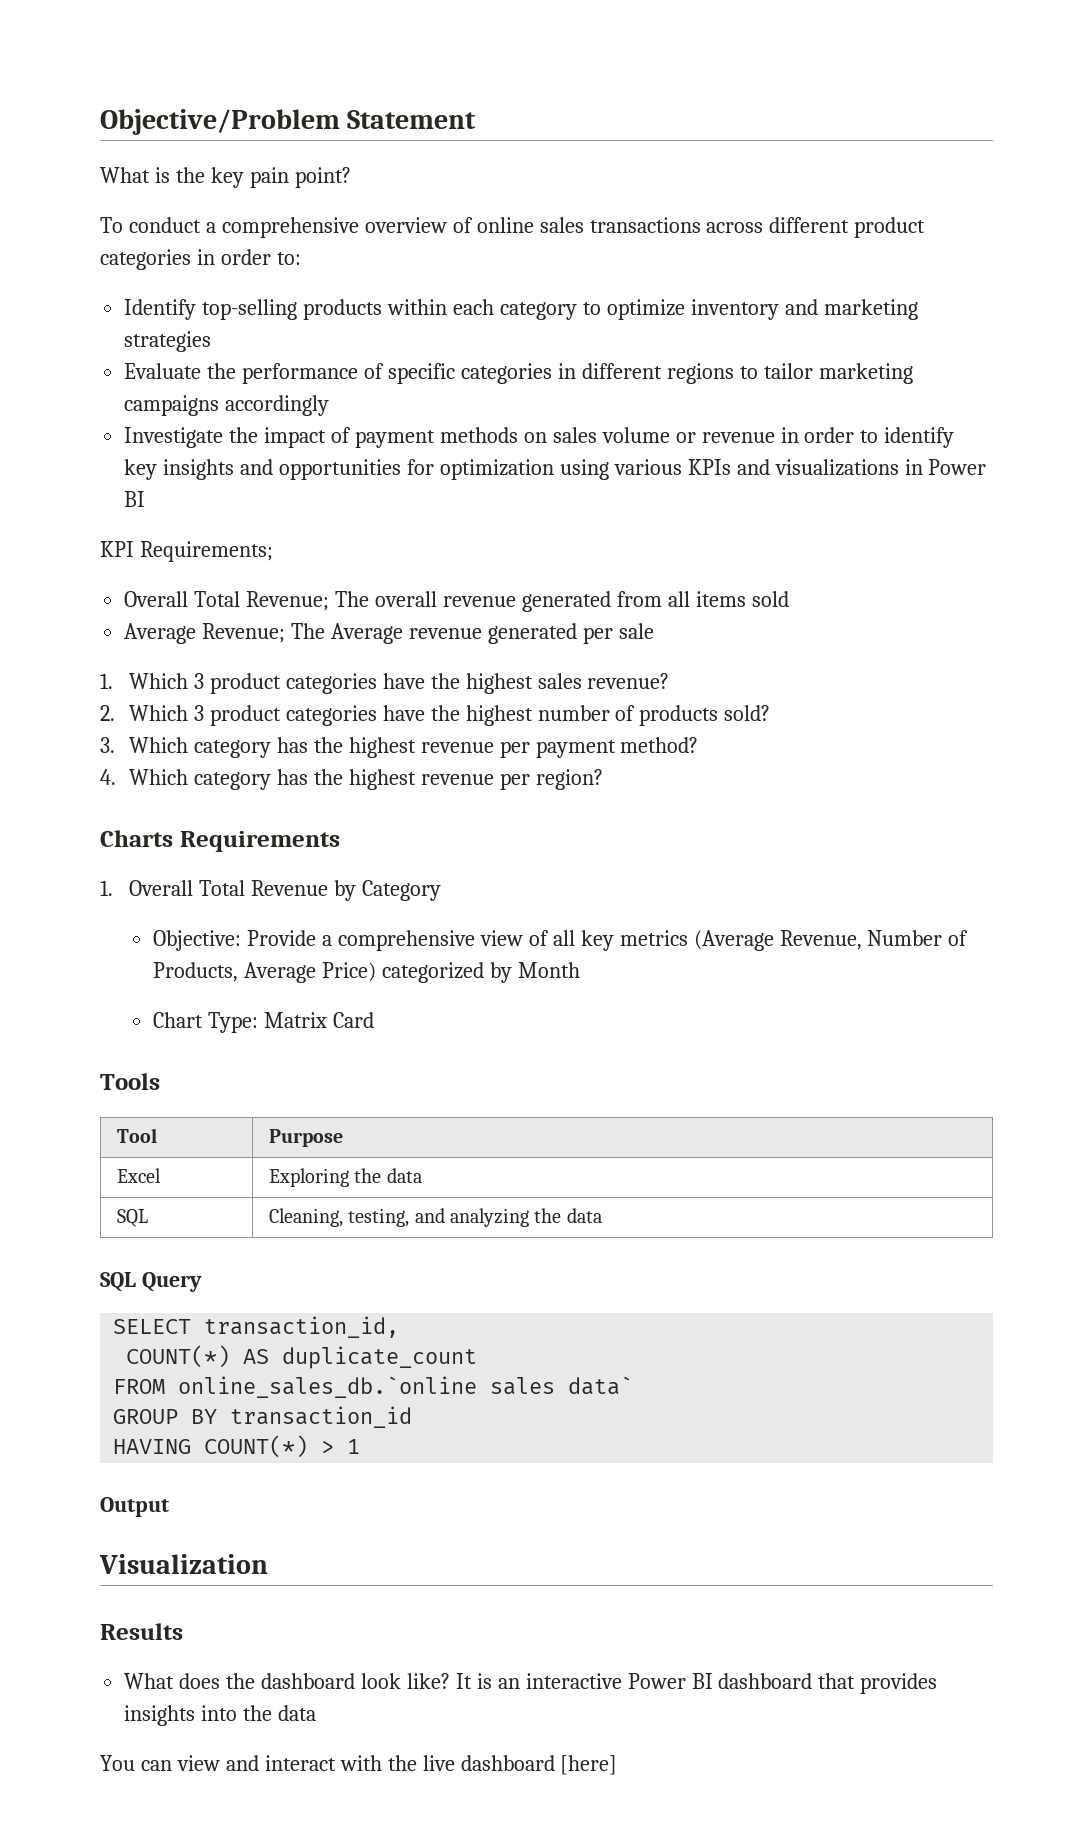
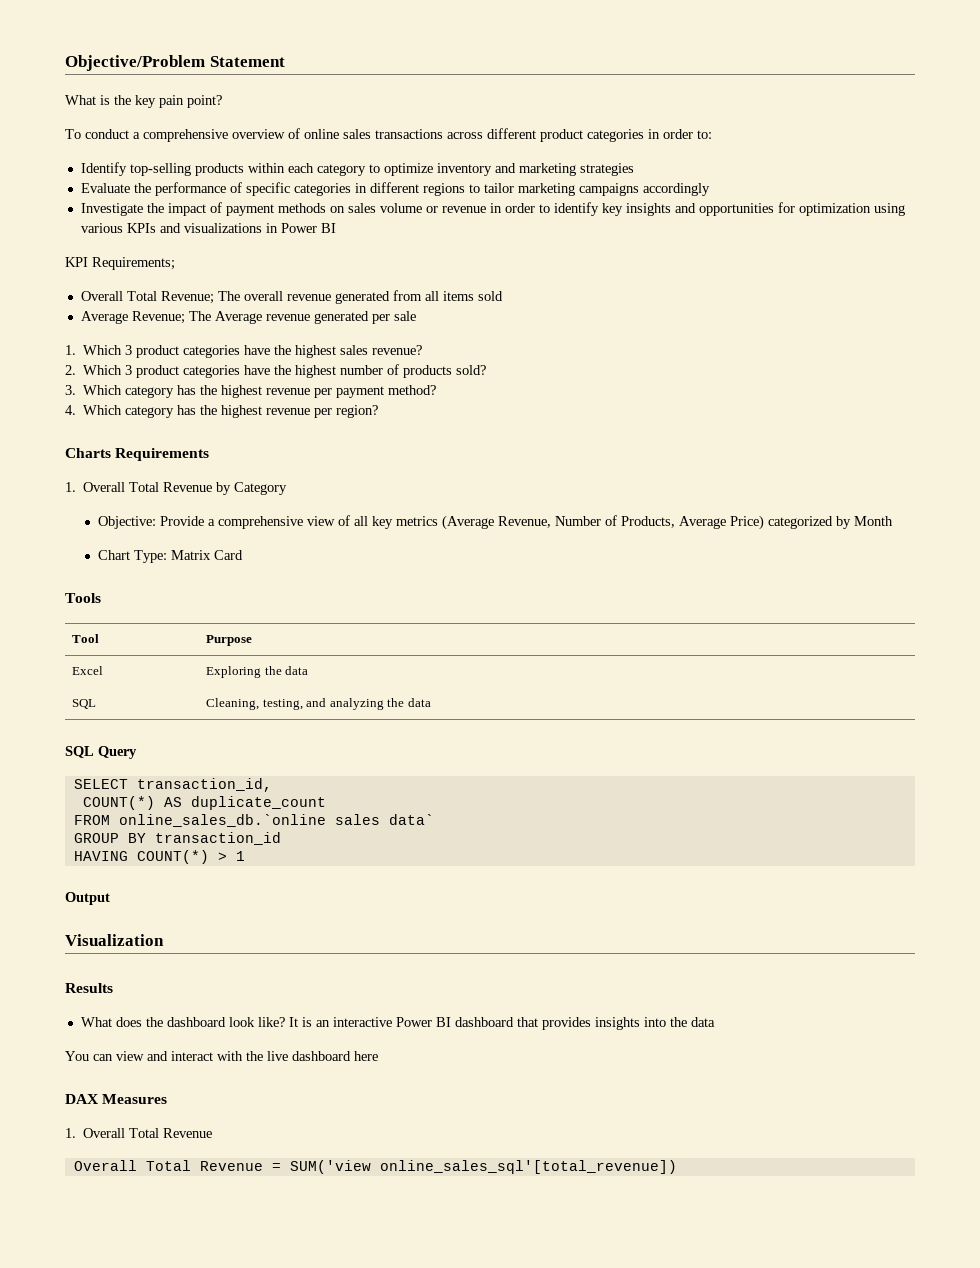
[560,1755,618,1775] [here] -> [354,1051,378,1061] [65,1094,168,1104] [65,1128,213,1138] [73,1160,677,1174] here // DAX Measures // 1. Overall Total Revenue // Overall Total Revenue = SUM('view online_sales_sql'[total_revenue])

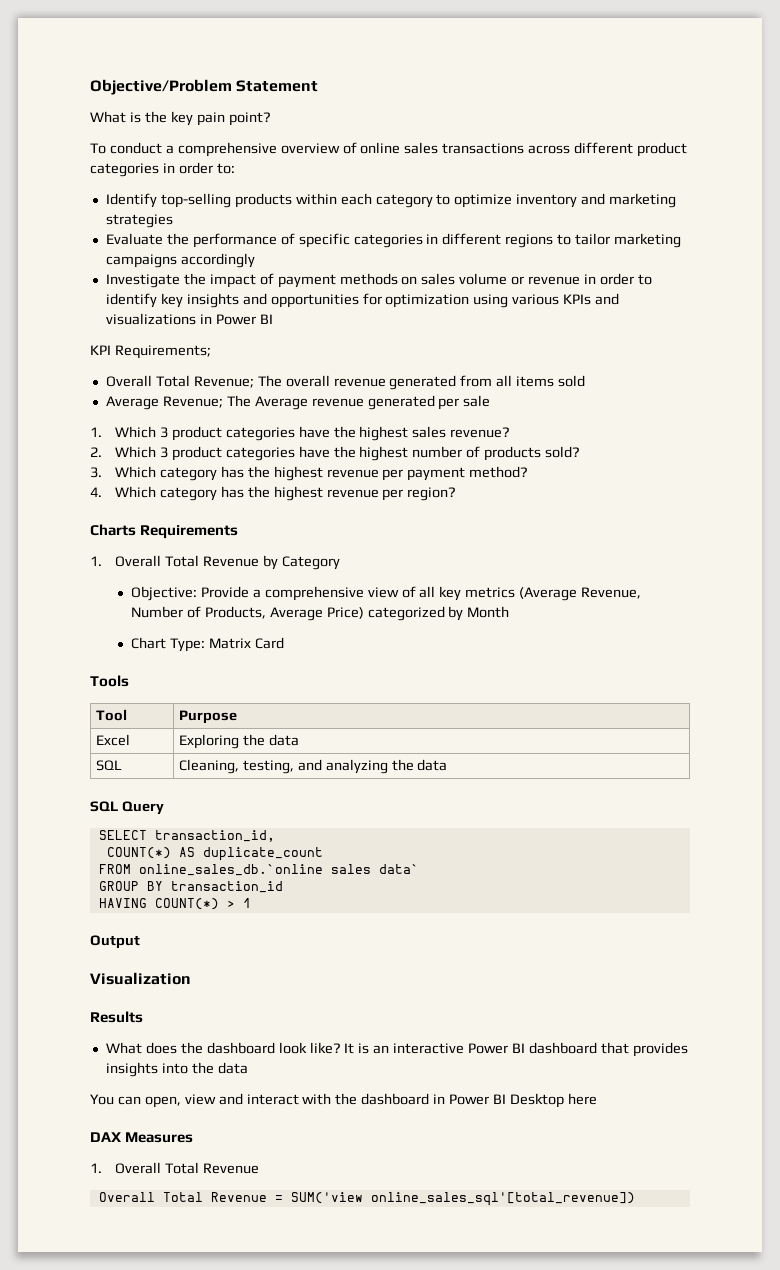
(113, 1057) none -> [144,1096,181,1108] open,
[267,1051,351,1061] live dashboard -> [361,1093,564,1108] dashboard in Power BI Desktop

